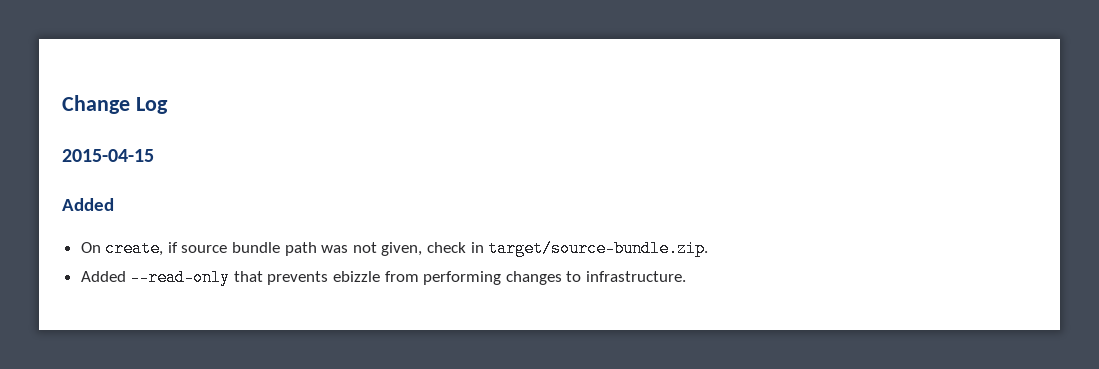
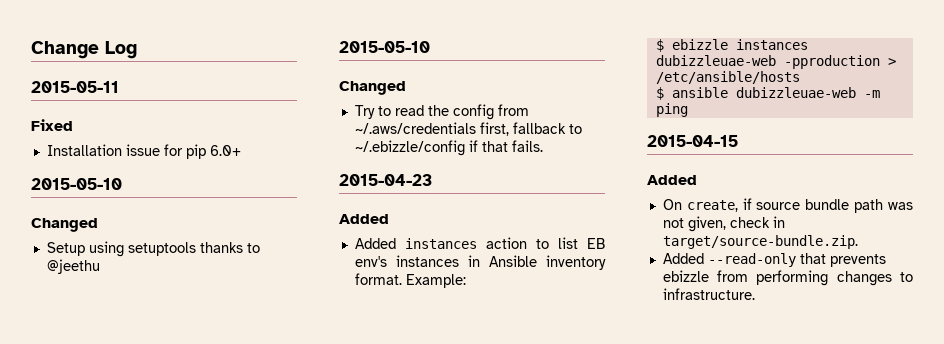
(168, 105) none -> [31,81,119,93] [31,119,73,131] [46,144,241,159] [31,178,122,190] [31,218,98,232] [46,241,260,257] [46,259,100,274] [339,41,430,53] [339,81,406,95] [354,104,529,120] [354,122,582,136] [354,140,543,156] [339,174,432,186] [339,214,389,224] [354,237,605,249] [354,255,606,270] [354,273,466,288] [655,39,808,52] [655,55,896,69] [655,71,800,84] [655,87,880,100] [655,103,688,117] // 2015-05-11 // Fixed // Installation issue for pip 6.0+ // 2015-05-10 // Changed // Setup using setuptools thanks to @jeethu // 2015-05-10 // Changed // Try to read the config from ~/.aws/credentials first, fallback to ~/.ebizzle/config if that fails. // 2015-04-23 // Added // Added instances action to list EB env's instances in Ansible inventory format. Example: // $ ebizzle instances dubizzleuae-web -pproduction > /etc/ansible/hosts // $ ansible dubizzleuae-web -m ping

